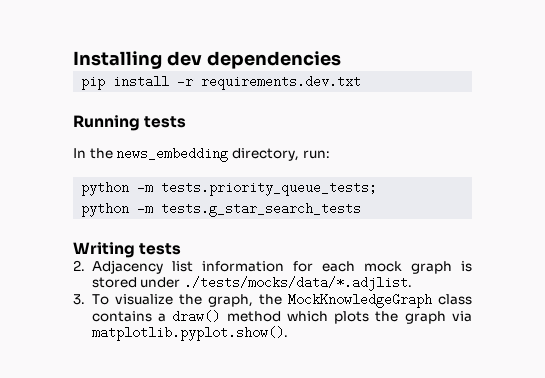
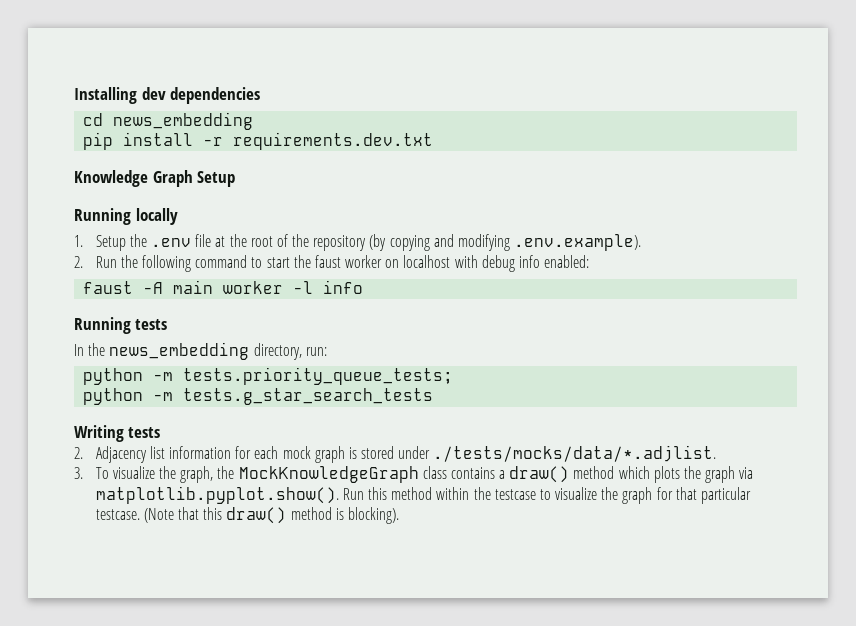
(341, 60) none -> [83,112,254,130] // cd news_embedding
(362, 82) none -> [74,170,236,187] [74,208,178,225] [74,234,642,251] [74,255,590,272] [83,280,364,294] // Knowledge Graph Setup // Running locally // 1. Setup the .env file at the root of the repository (by copying and modifying .env.example). // 2. Run the following command to start the faust worker on localhost with debug info enabled: // faust -A main worker -l info
(288, 333) none -> [342,487,752,504] [95,507,399,524] Run this method within the testcase to visualize the graph for that particular testcase. (Note that this draw() method is blocking).

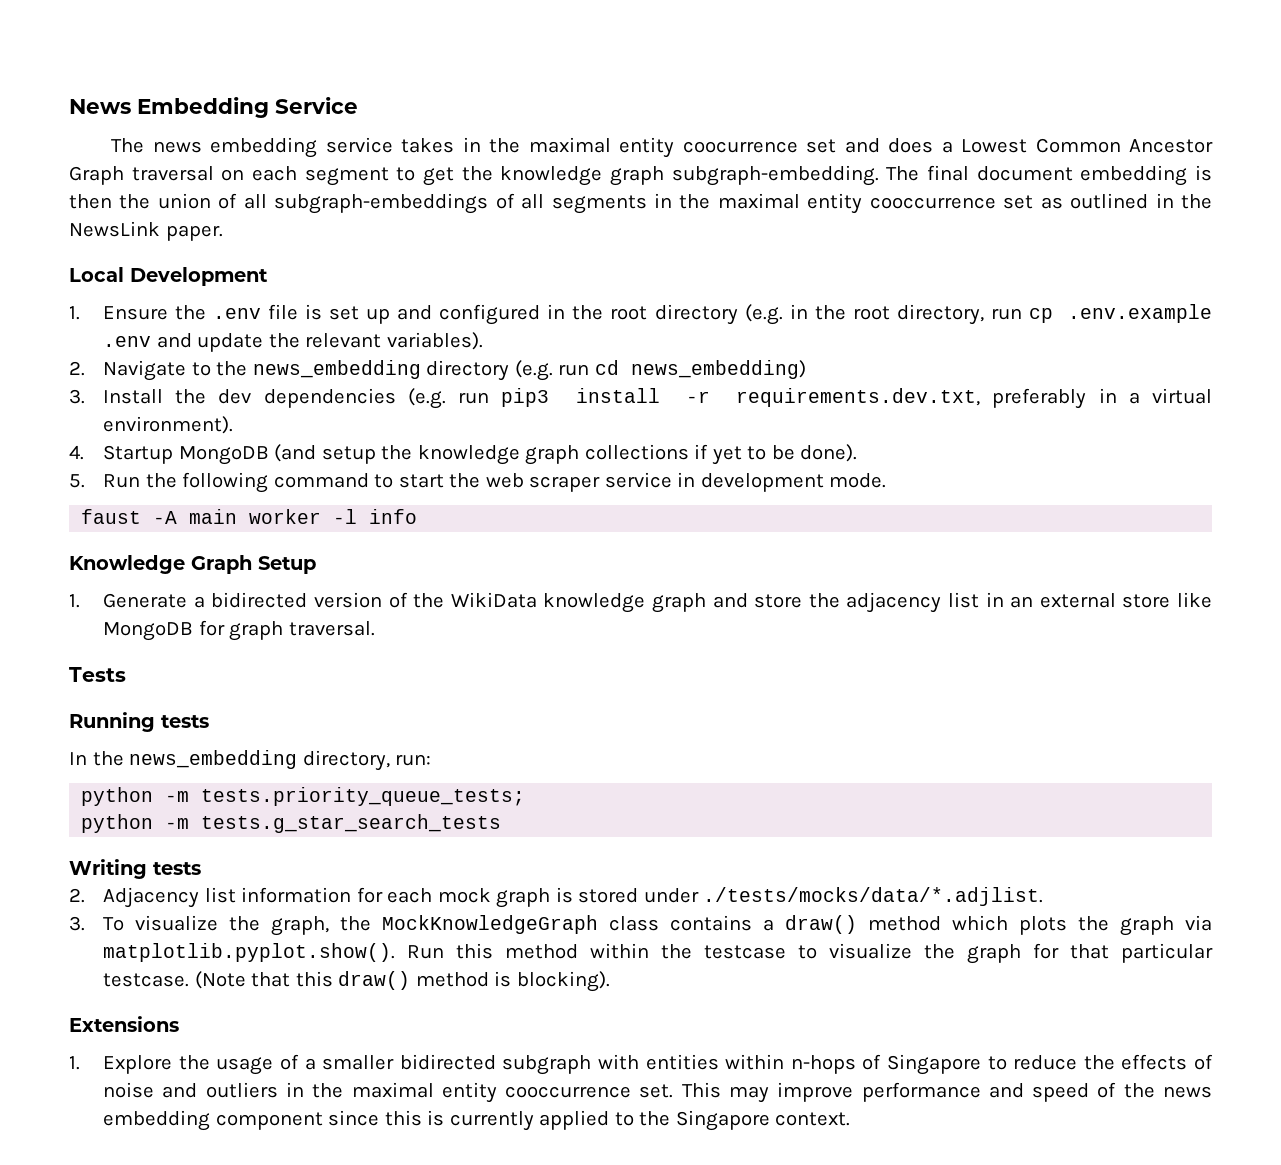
[74,87,261,104] [83,112,254,130] [83,132,434,150] [74,170,236,187] [74,208,178,225] [74,235,126,251] Installing dev dependencies // cd news_embedding // pip install -r requirements.dev.txt // Knowledge Graph Setup // Running locally // 1. Setup -> [69,97,358,118] [111,137,1213,158] [69,165,1212,186] [69,193,1212,214] [69,221,223,241] [69,267,268,286] [69,306,169,320] News Embedding Service // The news embedding service takes in the maximal entity coocurrence set and does a Lowest Common Ancestor Graph traversal on each segment to get the knowledge graph subgraph-embedding. The final document embedding is then the union of all subgraph-embeddings of all segments in the maximal entity cooccurrence set as outlined in the NewsLink paper. // Local Development // 1. Ensure
[215,234,642,251] [74,256,83,268] at the root of the repository (by copying and modifying .env.example). // 2. -> [305,304,1212,325] [103,332,483,352] [69,360,806,381] [69,388,1212,409] [103,416,234,434] [69,444,858,465] [69,474,85,488] is set up and configured in the root directory (e.g. in the root directory, run cp .env.example .env and update the relevant variables). // 2. Navigate to the news_embedding directory (e.g. run cd news_embedding) // 3. Install the dev dependencies (e.g. run pip3 install -r requirements.dev.txt, preferably in a virtual environment). // 4. Startup MongoDB (and setup the knowledge graph collections if yet to be done). // 5.
[314,255,590,272] faust worker on localhost with debug info enabled: -> [485,472,887,492] web scraper service in development mode.
(364, 287) none -> [69,555,316,574] [69,592,1213,613] [103,620,375,641] [69,667,126,682] // Knowledge Graph Setup // 1. Generate a bidirected version of the WikiData knowledge graph and store the adjacency list in an external store like MongoDB for graph traversal. // Tests
(399, 515) none -> [69,1016,179,1032] [69,1054,1214,1075] [103,1082,1212,1103] [103,1110,851,1131] // Extensions // 1. Explore the usage of a smaller bidirected subgraph with entities within n-hops of Singapore to reduce the effects of noise and outliers in the maximal entity cooccurrence set. This may improve performance and speed of the news embedding component since this is currently applied to the Singapore context.

